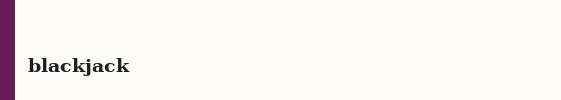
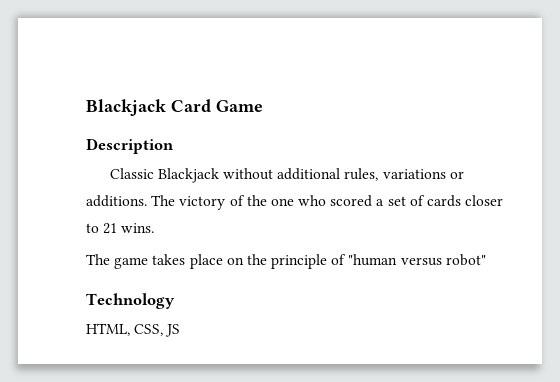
[28,58,130,76] blackjack -> [86,99,263,116] [86,138,174,154] [109,168,464,183] [86,195,504,210] [86,223,155,234] [86,254,486,269] [86,293,175,309] [86,323,181,337] Blackjack Card Game // Description // Classic Blackjack without additional rules, variations or additions. The victory of the one who scored a set of cards closer to 21 wins. // The game takes place on the principle of "human versus robot" // Technology // HTML, CSS, JS

